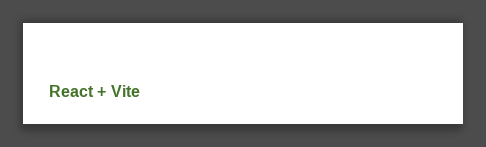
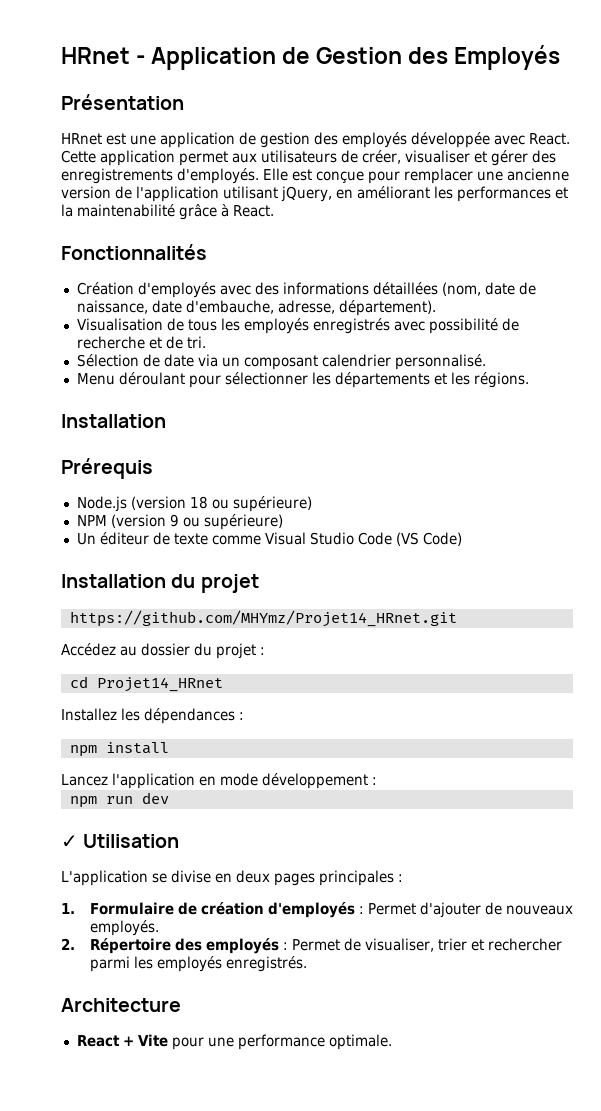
[49,85,140,97] React + Vite -> [61,45,561,70] [61,94,184,110] [61,132,570,148] [61,150,556,166] [61,168,569,184] [61,186,568,202] [61,204,274,220] [61,244,207,260] [76,282,536,298] [76,300,436,316] [76,318,519,334] [76,336,206,349] [76,354,486,370] [76,372,529,388] [61,414,166,428] [61,458,153,479] [76,496,312,512] [76,514,283,530] [76,532,462,546] [61,574,259,593] [69,610,457,627] [61,643,265,659] [69,676,223,692] [61,708,244,724] [69,742,169,757] [61,773,377,789] [69,792,169,808] [61,834,180,848] [61,870,403,886] [61,902,573,918] [89,920,159,936] [61,938,562,954] [89,956,307,972] [61,998,181,1012] [76,1034,392,1050] HRnet - Application de Gestion des Employés // Présentation // HRnet est une application de gestion des employés développée avec React. Cette application permet aux utilisateurs de créer, visualiser et gérer des enregistrements d'employés. Elle est conçue pour remplacer une ancienne version de l'application utilisant jQuery, en améliorant les performances et la maintenabilité grâce à React. // Fonctionnalités // Création d'employés avec des informations détaillées (nom, date de naissance, date d'embauche, adresse, département). // Visualisation de tous les employés enregistrés avec possibilité de recherche et de tri. // Sélection de date via un composant calendrier personnalisé. // Menu déroulant pour sélectionner les départements et les régions. // Installation // Prérequis // Node.js (version 18 ou supérieure) // NPM (version 9 ou supérieure) // Un éditeur de texte comme Visual Studio Code (VS Code) // Installation du projet // https://github.com/MHYmz/Projet14_HRnet.git // Accédez au dossier du projet : // cd Projet14_HRnet // Installez les dépendances : // npm install // Lancez l'application en mode développement : // npm run dev // ✓ Utilisation // L'application se divise en deux pages principales : // 1. Formulaire de création d'employés : Permet d'ajouter de nouveaux employés. // 2. Répertoire des employés : Permet de visualiser, trier et rechercher parmi les employés enregistrés. // Architecture // React + Vite pour une performance optimale.

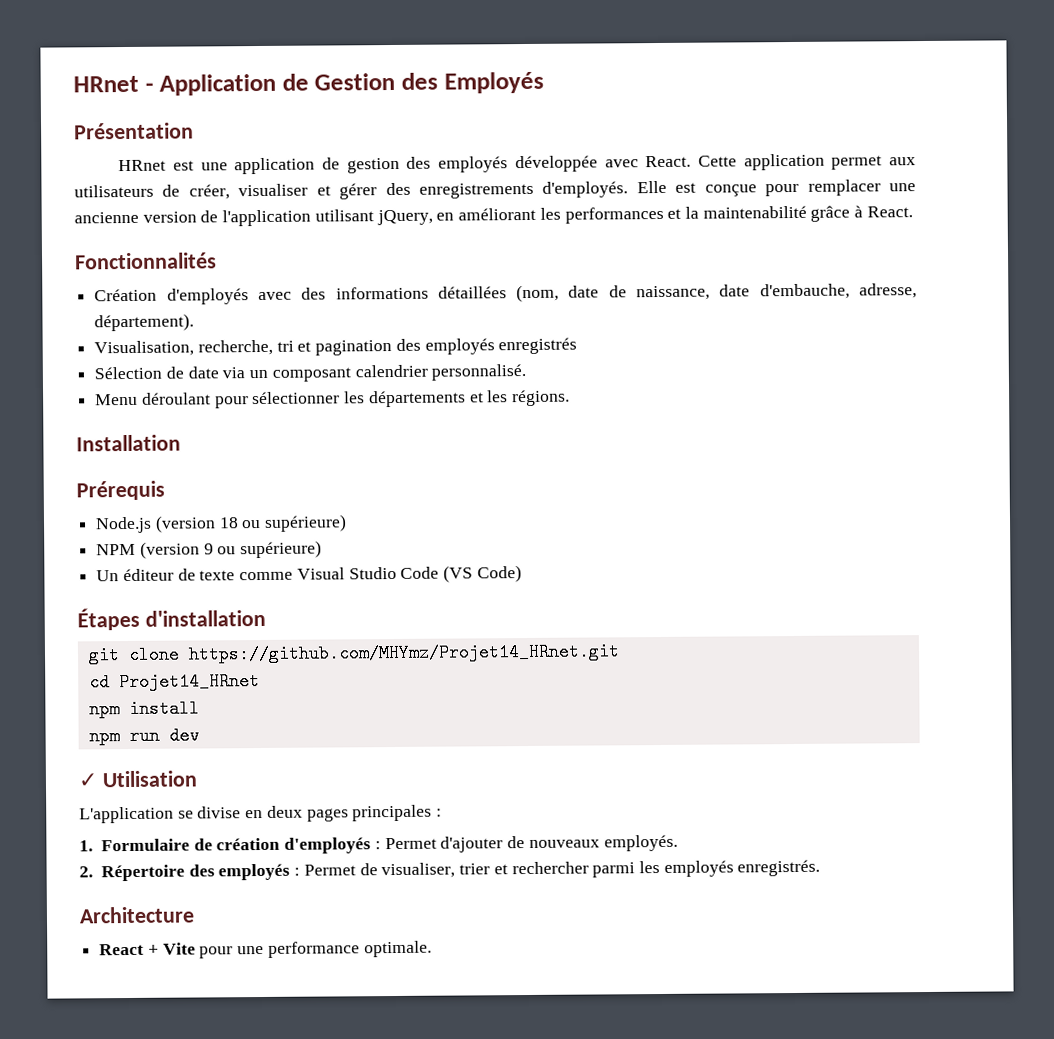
[76,318,519,334] [76,336,206,349] Visualisation de tous les employés enregistrés avec possibilité de recherche et de tri. -> [94,337,578,357] Visualisation, recherche, tri et pagination des employés enregistrés
[61,574,259,593] [69,610,457,627] [61,643,265,659] [69,676,223,692] [61,708,244,724] [69,742,169,757] [61,773,377,789] Installation du projet // https://github.com/MHYmz/Projet14_HRnet.git // Accédez au dossier du projet : // cd Projet14_HRnet // Installez les dépendances : // npm install // Lancez l'application en mode développement : -> [77,607,266,631] [87,642,620,665] [88,672,260,692] [88,699,200,719] Étapes d'installation // git clone https://github.com/MHYmz/Projet14_HRnet.git // cd Projet14_HRnet // npm install

